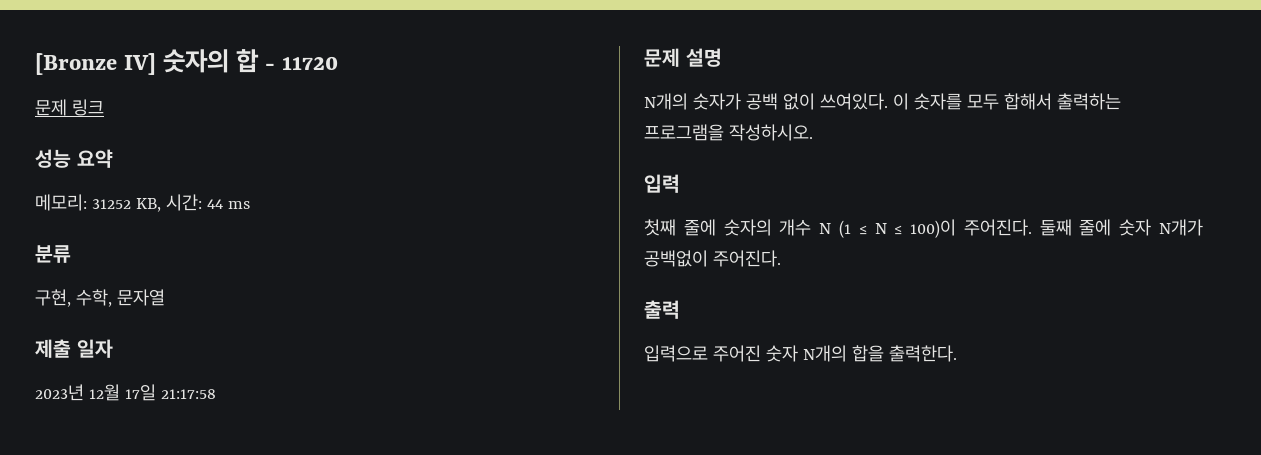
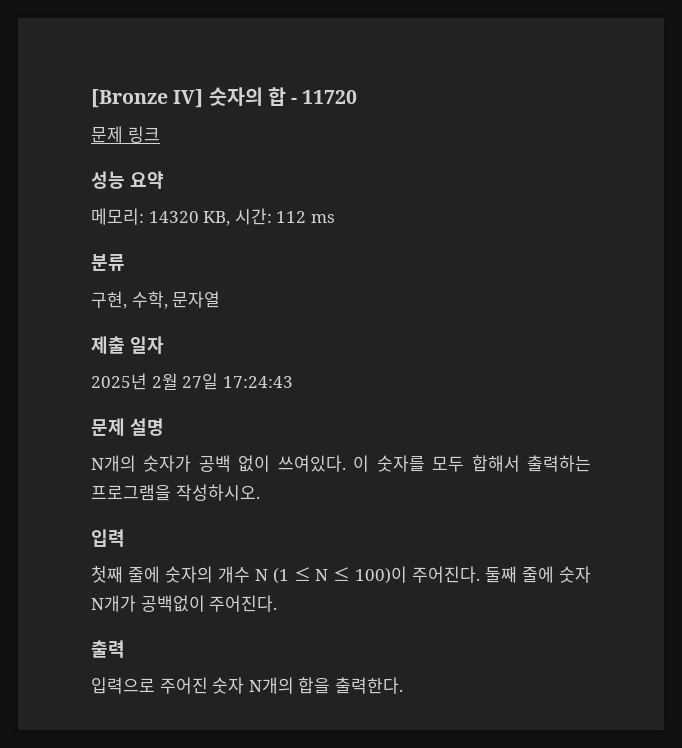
[91,199,131,209] 31252 -> [148,211,199,223] 14320
[206,199,223,209] 44 -> [276,211,307,223] 112
[35,384,216,401] 2023년 12월 17일 21:17:58 -> [91,373,293,390] 2025년 2월 27일 17:24:43

